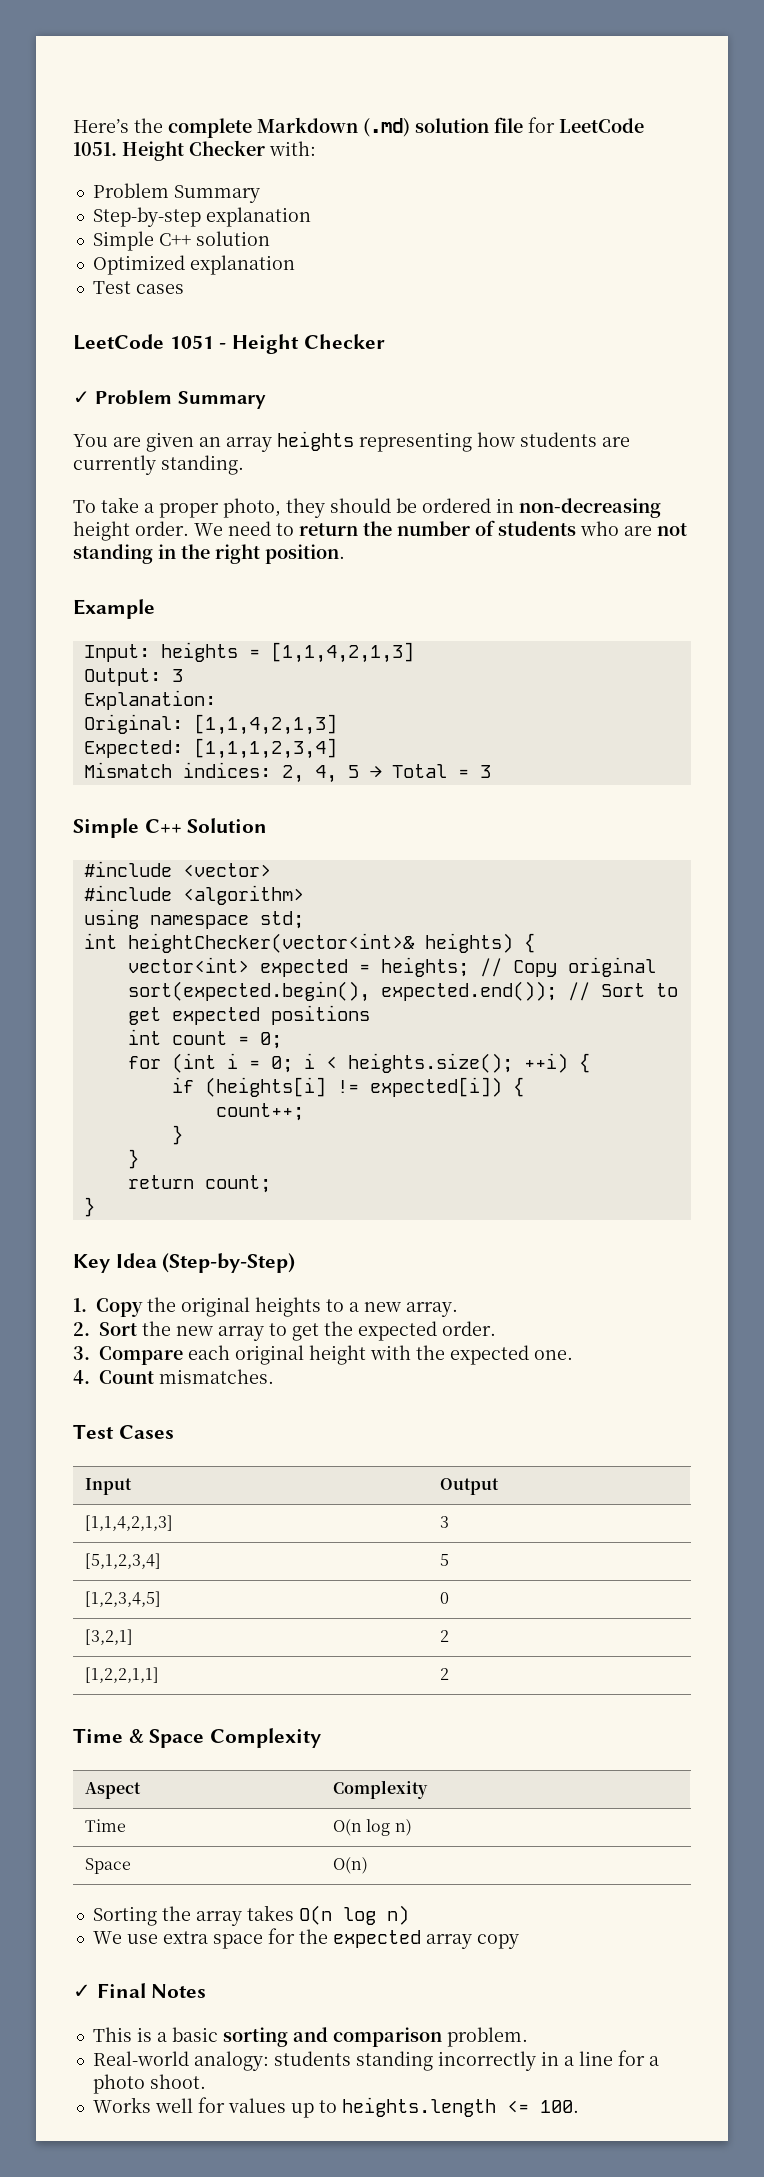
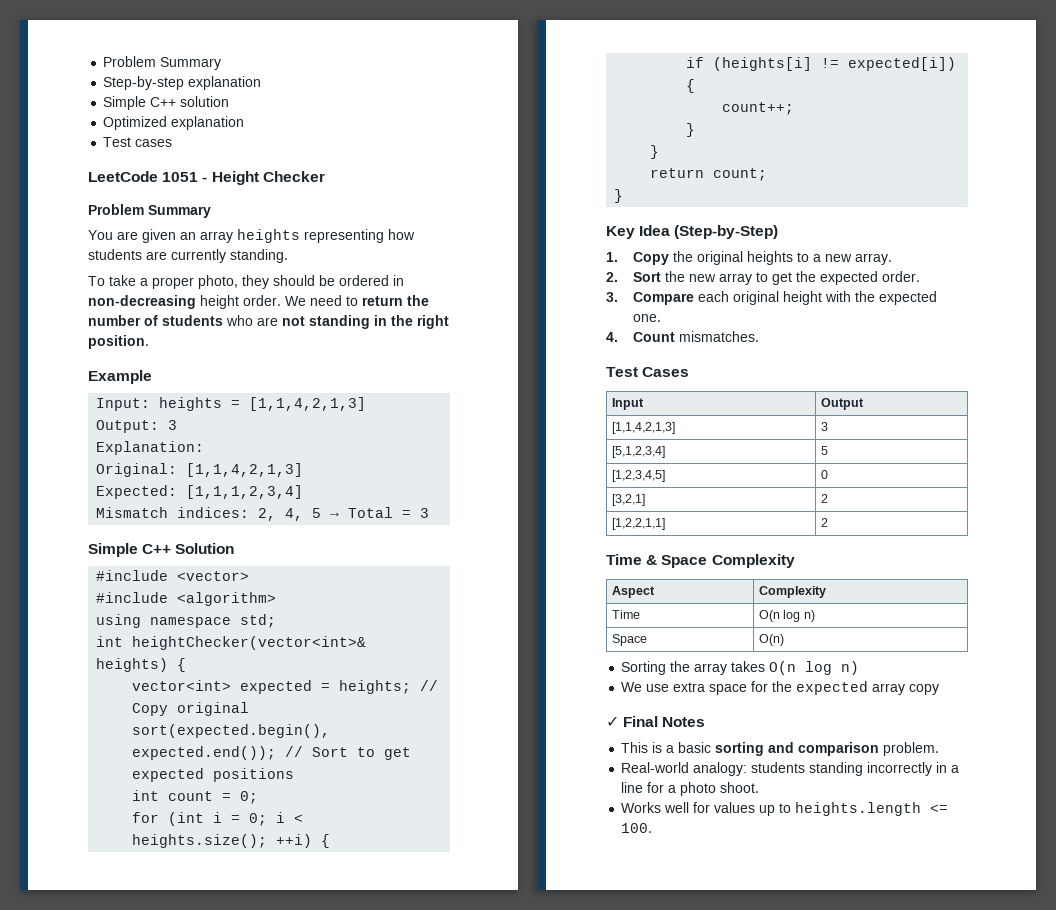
[73,117,644,138] [73,140,316,161] Here’s the complete Markdown (.md) solution file for LeetCode 1051. Height Checker with: // -> (103, 61) none
[73,391,90,404] ✓ -> (325, 176) none

